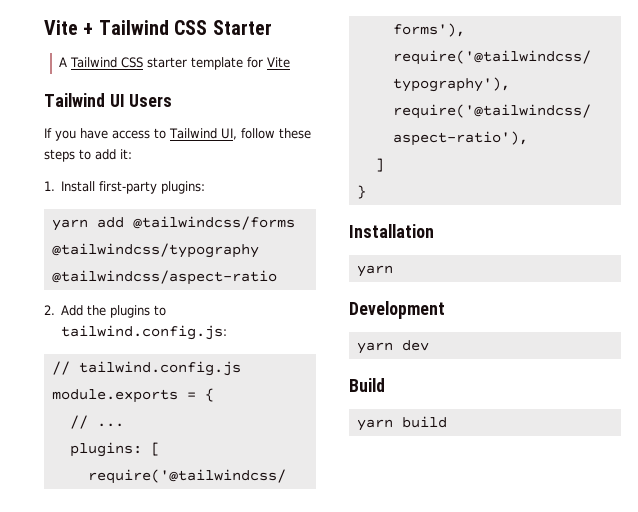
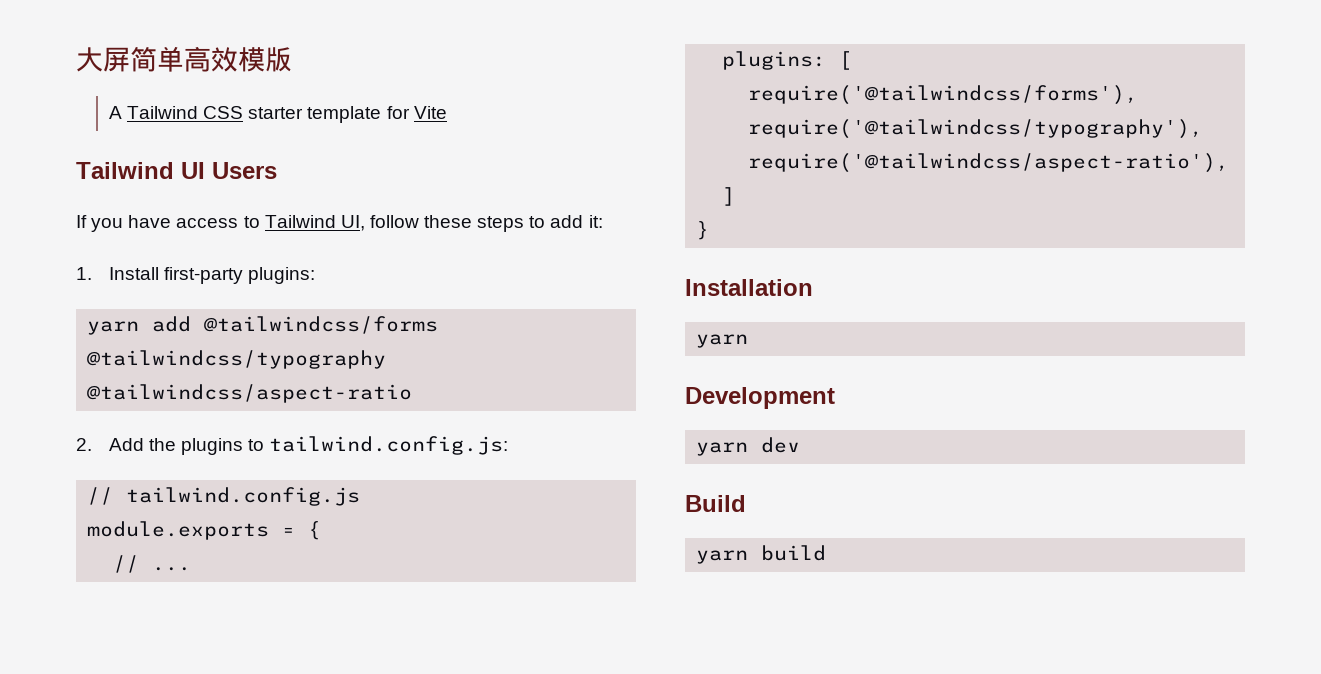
[44,20,272,35] Vite + Tailwind CSS Starter -> [76,46,292,72] 大屏简单高效模版

